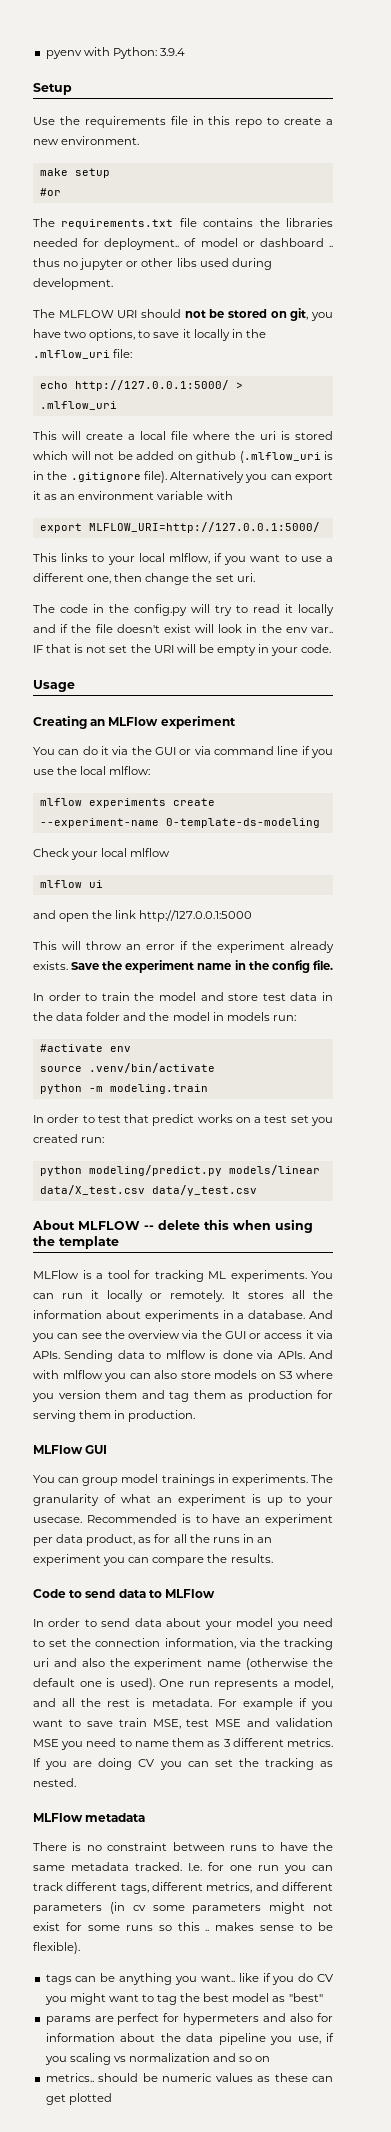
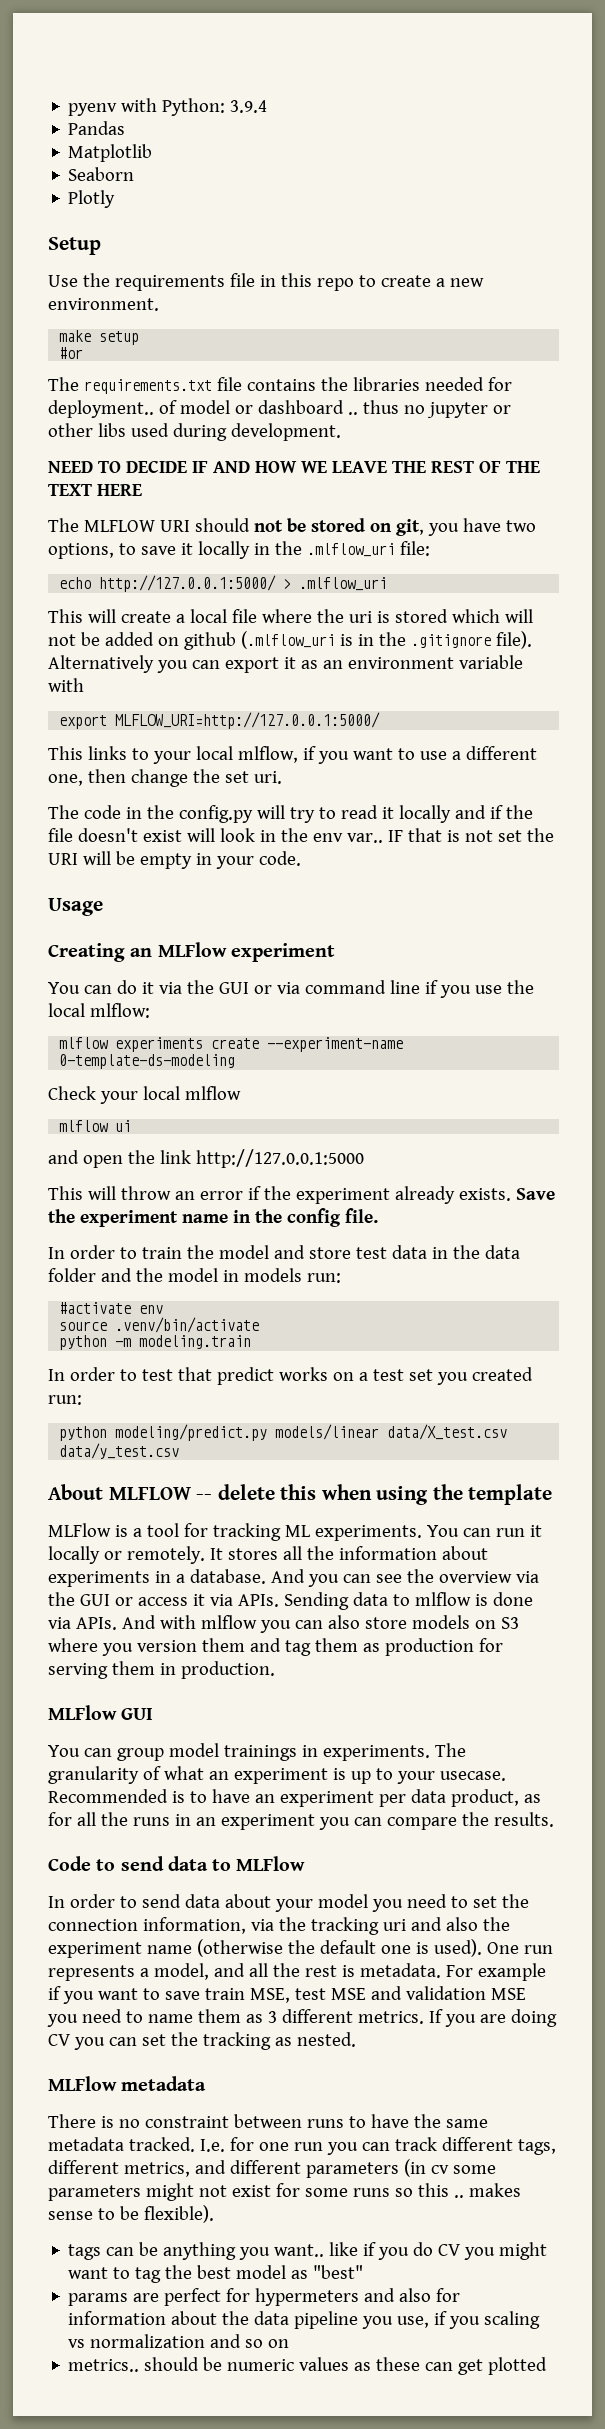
(185, 52) none -> [68,121,126,135] [68,144,153,162] [68,167,135,181] [68,190,116,208] // Pandas // Matplotlib // Seaborn // Plotly
(113, 284) none -> [48,460,540,473] [48,484,142,496] // NEED TO DECIDE IF AND HOW WE LEAVE THE REST OF THE TEXT HERE

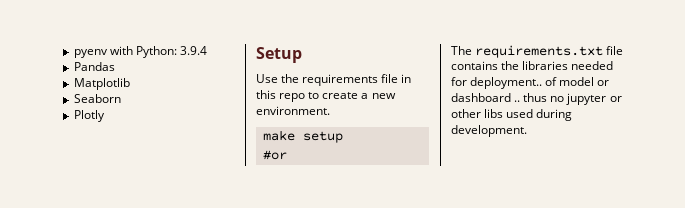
[48,460,540,473] [48,484,142,496] [48,518,536,536] [48,541,430,559] [59,575,388,592] [48,609,533,623] [48,631,532,650] [48,655,523,673] [48,678,84,692] [59,712,381,729] [48,746,537,764] [48,769,282,787] [48,805,533,823] [48,828,554,843] [48,851,301,869] [48,898,103,916] [48,942,335,962] [48,980,534,998] [48,1003,150,1018] [59,1037,404,1052] [59,1054,236,1069] [48,1086,241,1104] [59,1120,132,1132] [48,1149,364,1168] [48,1186,555,1204] [48,1208,378,1227] [48,1245,520,1259] [48,1268,341,1283] [59,1302,164,1314] [59,1317,260,1333] [59,1335,252,1350] [48,1367,533,1385] [48,1395,82,1405] [59,1424,508,1441] [59,1443,180,1459] [48,1484,553,1505] [48,1523,542,1541] [48,1546,488,1564] [48,1569,539,1587] [48,1592,533,1610] [48,1615,519,1633] [48,1638,503,1656] [48,1661,275,1679] [48,1705,154,1720] [48,1743,466,1761] [48,1766,506,1784] [48,1789,541,1807] [48,1812,554,1830] [48,1856,306,1871] [48,1894,529,1912] [48,1917,510,1935] [48,1939,553,1958] [48,1963,546,1981] [48,1986,526,2004] [47,2009,557,2027] [48,2032,356,2050] [48,2076,207,2091] [48,2114,488,2128] [48,2137,556,2155] [48,2159,496,2178] [48,2183,521,2201] [48,2205,214,2223] [68,2242,548,2260] [68,2265,364,2283] [68,2288,461,2306] [68,2311,541,2329] [68,2334,290,2348] [68,2357,548,2375] // NEED TO DECIDE IF AND HOW WE LEAVE THE REST OF THE TEXT HERE // The MLFLOW URI should not be stored on git, you have two options, to save it locally in the .mlflow_uri file: // echo http://127.0.0.1:5000/ > .mlflow_uri // This will create a local file where the uri is stored which will not be added on github (.mlflow_uri is in the .gitignore file). Alternatively you can export it as an environment variable with // export MLFLOW_URI=http://127.0.0.1:5000/ // This links to your local mlflow, if you want to use a different one, then change the set uri. // The code in the config.py will try to read it locally and if the file doesn't exist will look in the env var.. IF that is not set the URI will be empty in your code. // Usage // Creating an MLFlow experiment // You can do it via the GUI or via command line if you use the local mlflow: // mlflow experiments create --experiment-name 0-template-ds-modeling // Check your local mlflow // mlflow ui // and open the link http://127.0.0.1:5000 // This will throw an error if the experiment already exists. Save the experiment name in the config file. // In order to train the model and store test data in the data folder and the model in models run: // #activate env // source .venv/bin/activate // python -m modeling.train // In order to test that predict works on a test set you created run: // python modeling/predict.py models/linear data/X_test.csv data/y_test.csv // About MLFLOW -- delete this when using the template // MLFlow is a tool for tracking ML experiments. You can run it locally or remotely. It stores all the information about experiments in a database. And you can see the overview via the GUI or access it via APIs. Sending data to mlflow is done via APIs. And with mlflow you can also store models on S3 where you version them and tag them as production for serving them in production. // MLFlow GUI // You can group model trainings in experiments. The granularity of what an experiment is up to your usecase. Recommended is to have an experiment per data product, as for all the runs in an experiment you can compare the results. // Code to send data to MLFlow // In order to send data about your model you need to set the connection information, via the tracking uri and also the experiment name (otherwise the default one is used). One run represents a model, and all the rest is metadata. For example if you want to save train MSE, test MSE and validation MSE you need to name them as 3 different metrics. If you are doing CV you can set the tracking as nested. // MLFlow metadata // There is no constraint between runs to have the same metadata tracked. I.e. for one run you can track different tags, different metrics, and different parameters (in cv some parameters might not exist for some runs so this .. makes sense to be flexible). // tags can be anything you want.. like if you do CV you might want to tag the best model as "best" // params are perfect for hypermeters and also for information about the data pipeline you use, if you scaling vs normalization and so on // metrics.. should be numeric values as these can get plotted -> (527, 131) none

